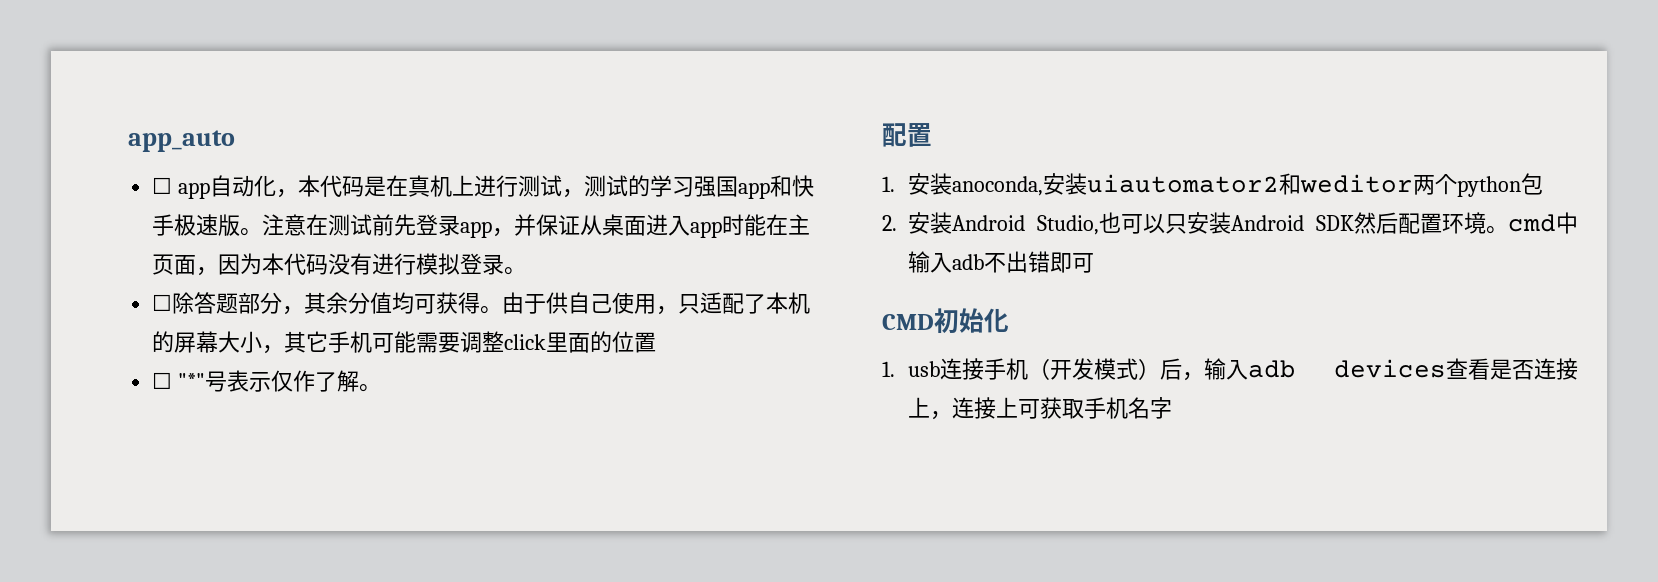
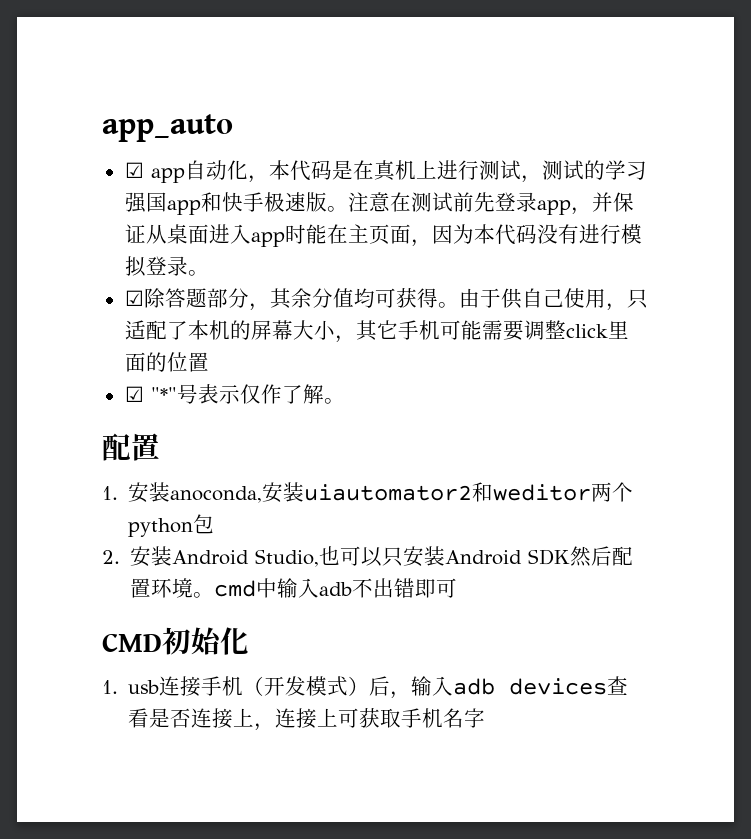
[152,177,173,194] ☐ -> [124,162,144,178] ☑
[152,294,173,311] ☐ -> [124,290,144,306] ☑
[152,372,173,389] ☐ -> [124,386,144,402] ☑

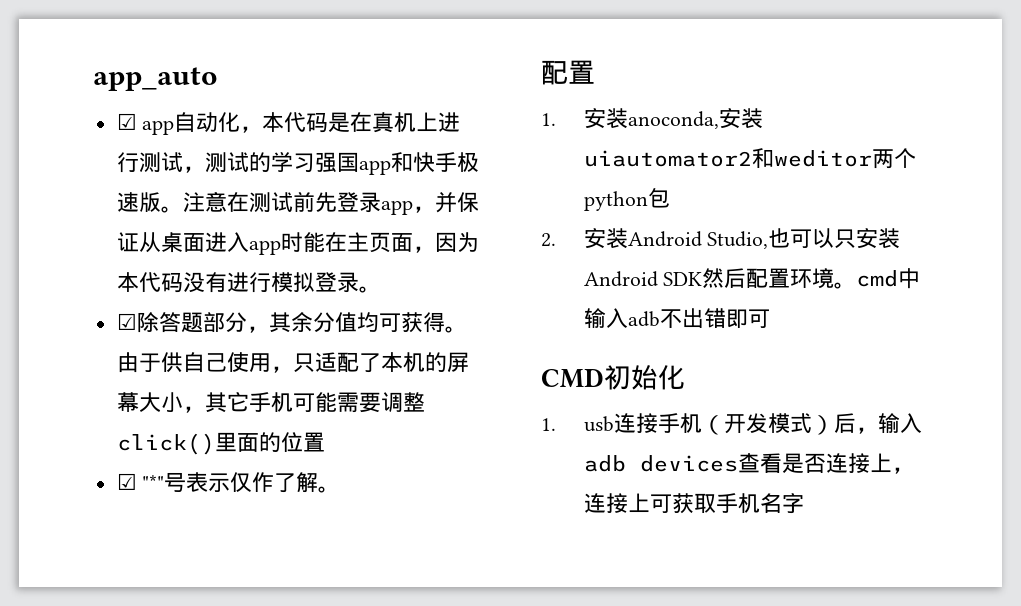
[565,324,608,338] click -> [116,433,215,455] click()

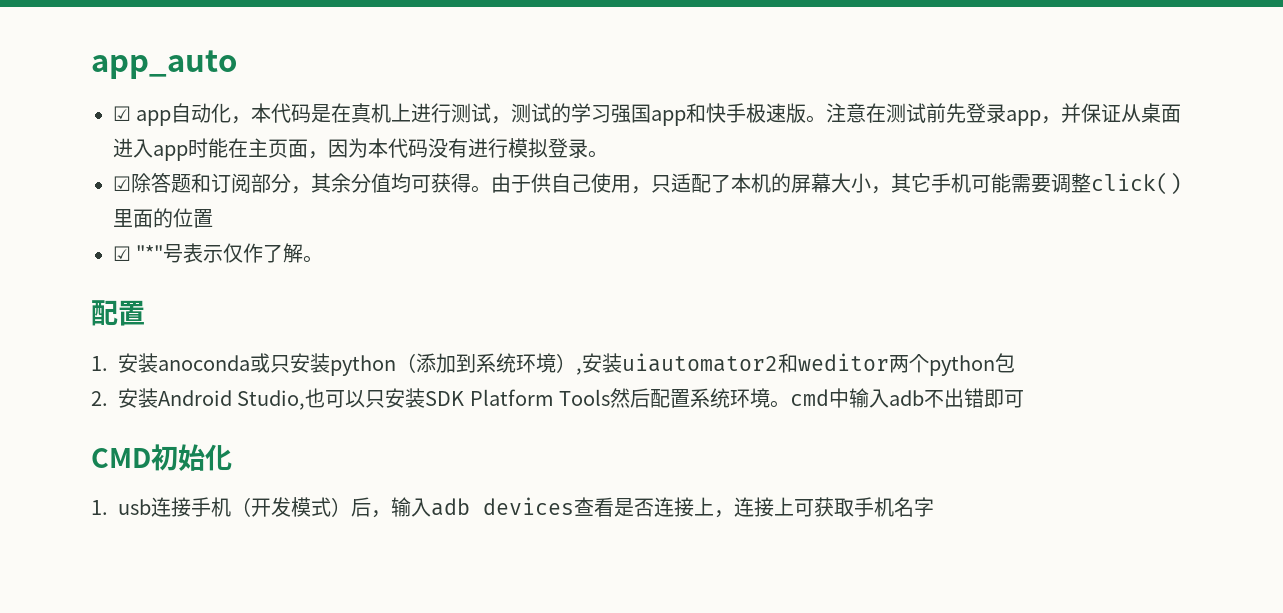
(203, 322) none -> [191,173,251,193] 和订阅
[627,111,719,129] anoconda, -> [158,353,582,376] anoconda或只安装python（添加到系统环境）,
[583,271,703,287] Android SDK -> [425,389,611,406] SDK Platform Tools
(791, 278) none -> [690,388,731,408] 系统

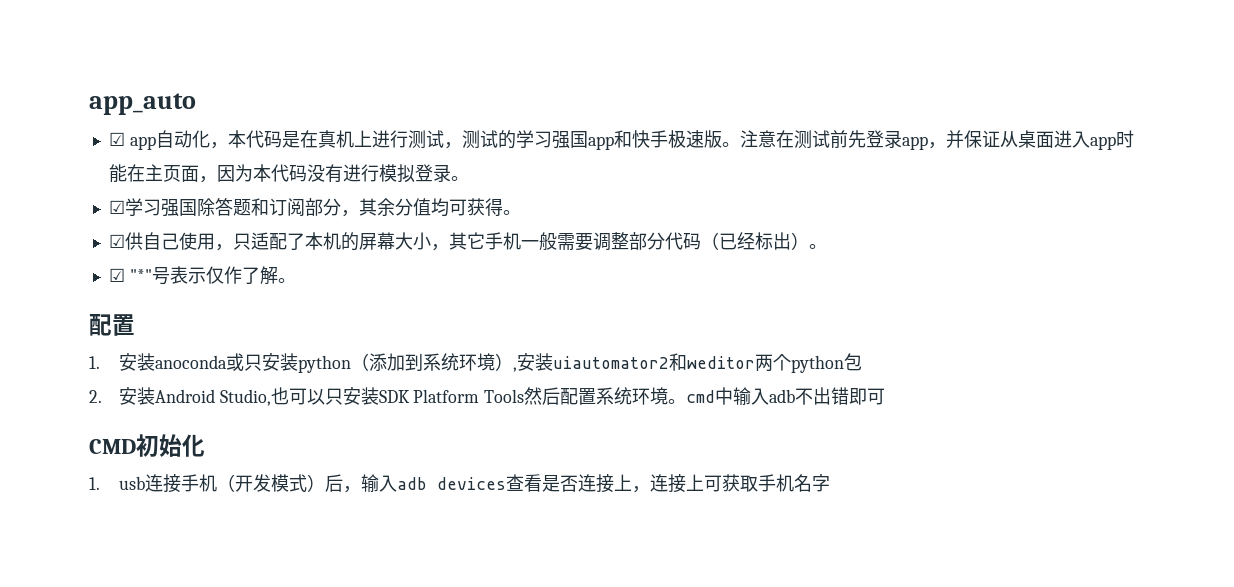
(131, 183) none -> [124,198,197,217] 学习强国
[491,173,531,193] 由于 -> [108,234,125,248] // ☑
[971,173,1011,193] 可能 -> [520,232,557,250] 一般
[1091,172,1182,195] [113,208,213,228] click()里面的位置 -> [628,232,827,250] 部分代码（已经标出）。

